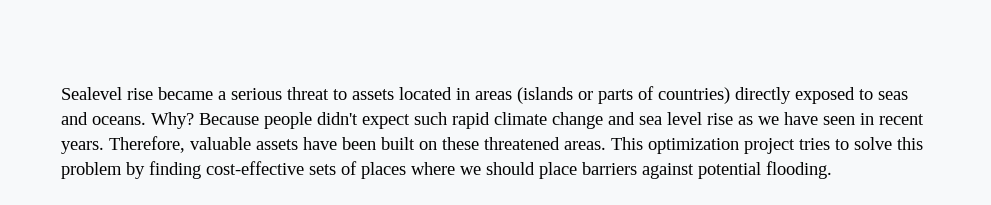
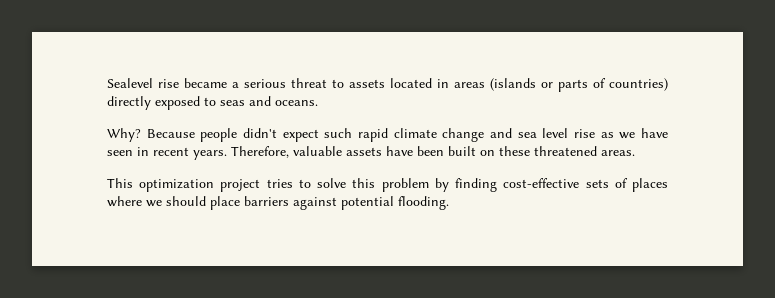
(146, 120) none -> (318, 103) //
(606, 145) none -> (635, 153) //

